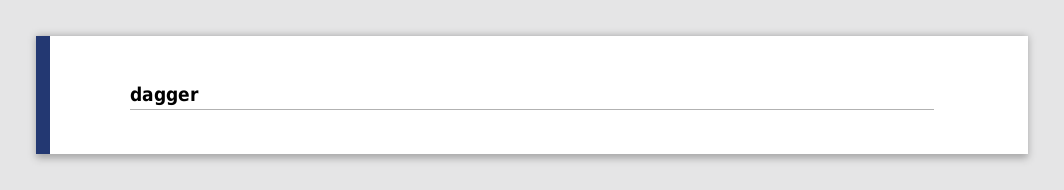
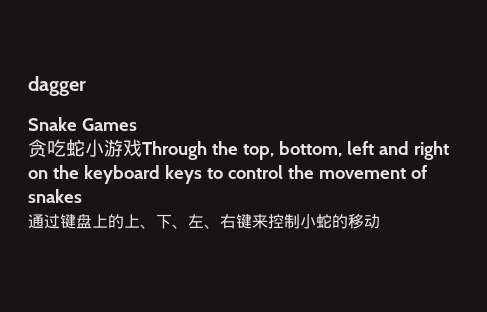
(199, 96) none -> [28,117,137,131] [28,139,449,160] [28,165,427,184] [28,189,82,203] [28,213,380,229] // Snake Games // 贪吃蛇小游戏Through the top, bottom, left and right on the keyboard keys to control the movement of snakes // 通过键盘上的上、下、左、右键来控制小蛇的移动

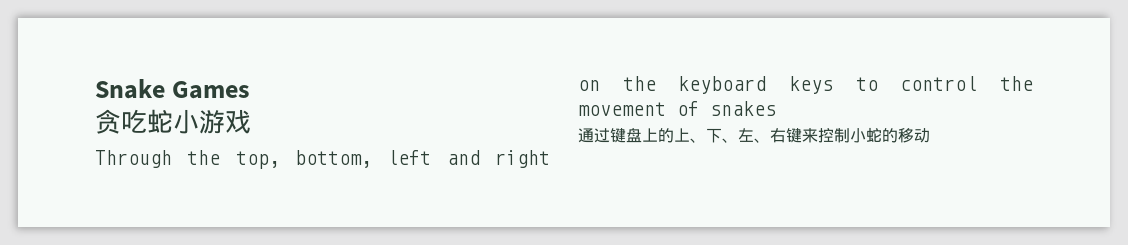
[28,76,86,96] dagger // -> (95, 89) none
(142, 148) none -> (251, 121) //

